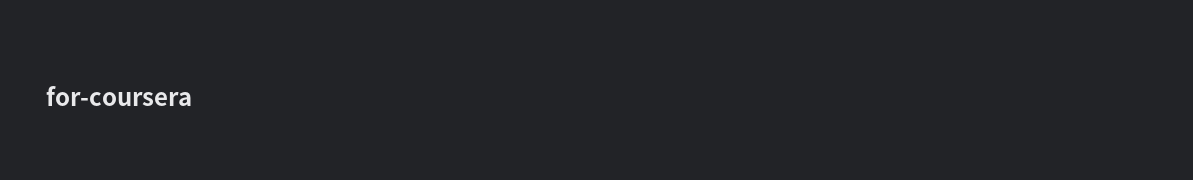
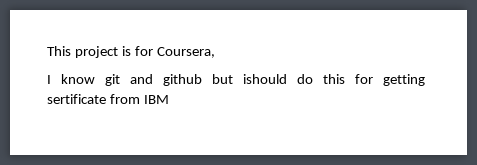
[46,86,192,106] for-coursera -> [47,46,215,58] [47,74,425,86] [47,94,169,104] This project is for Coursera, // I know git and github but ishould do this for getting sertificate from IBM

